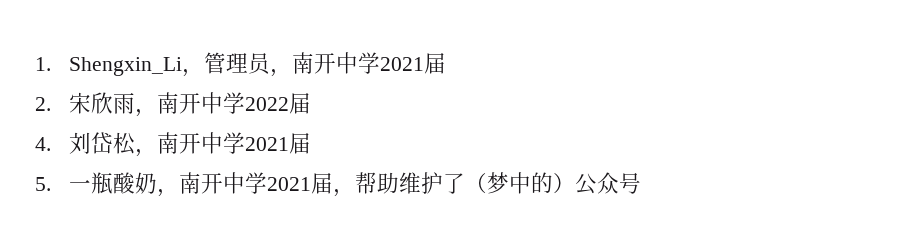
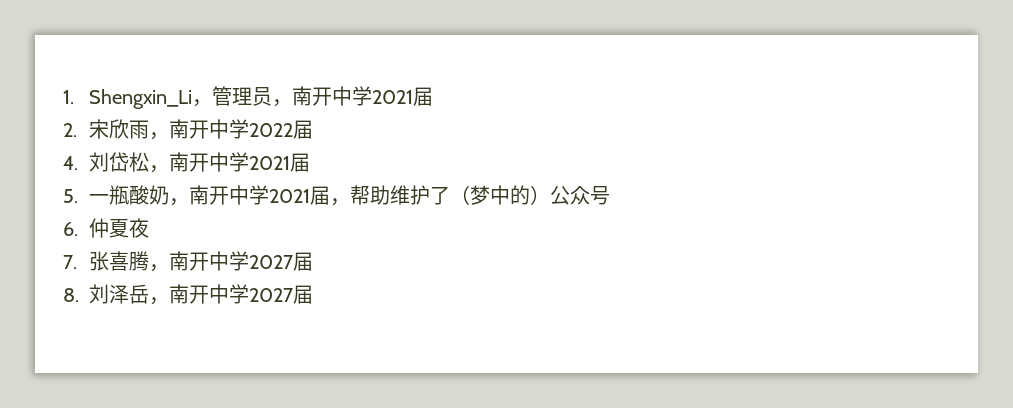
(641, 183) none -> [63,218,149,238] [63,251,313,272] [63,284,313,305] // 6.仲夏夜 // 7.张喜腾，南开中学2027届 // 8.刘泽岳，南开中学2027届

